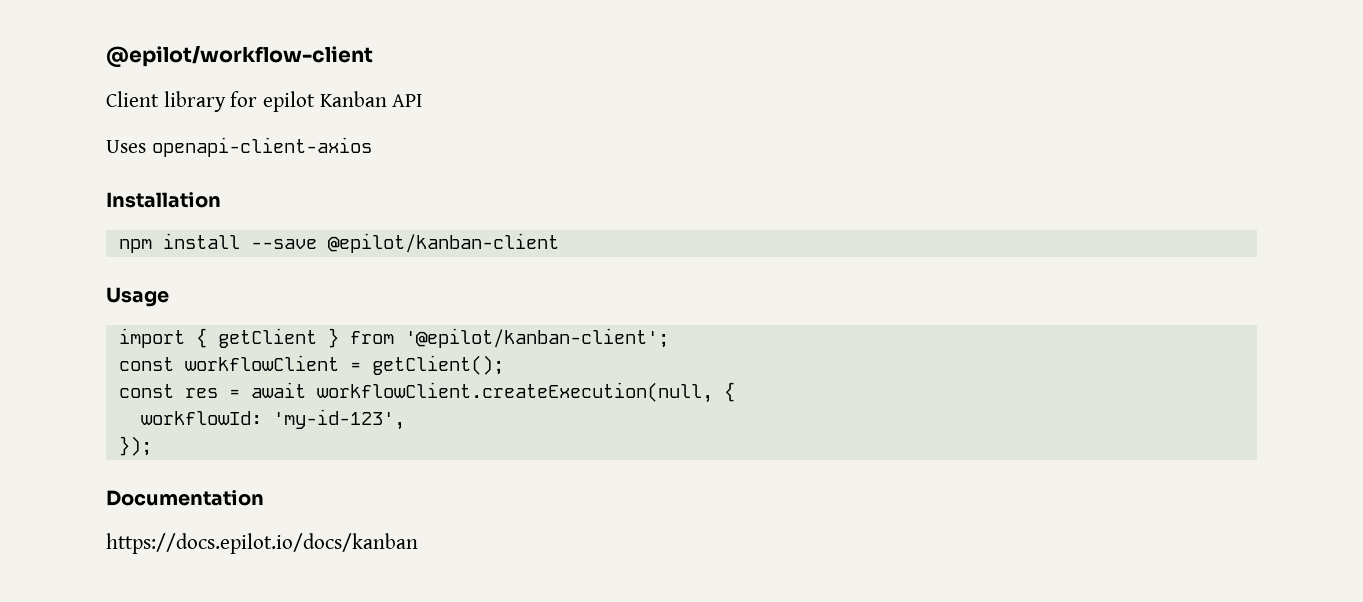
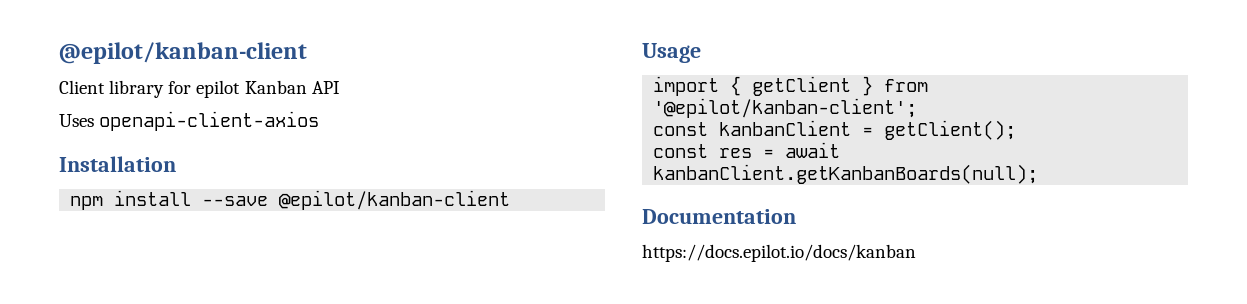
[106,46,373,68] @epilot/workflow-client -> [59,42,307,64] @epilot/kanban-client
[184,355,339,371] workflowClient -> [719,120,852,136] kanbanClient
[316,382,735,403] [140,409,405,430] [118,436,152,456] workflowClient.createExecution(null, { // workflowId: 'my-id-123', // }); -> [653,164,1039,184] kanbanClient.getKanbanBoards(null);

